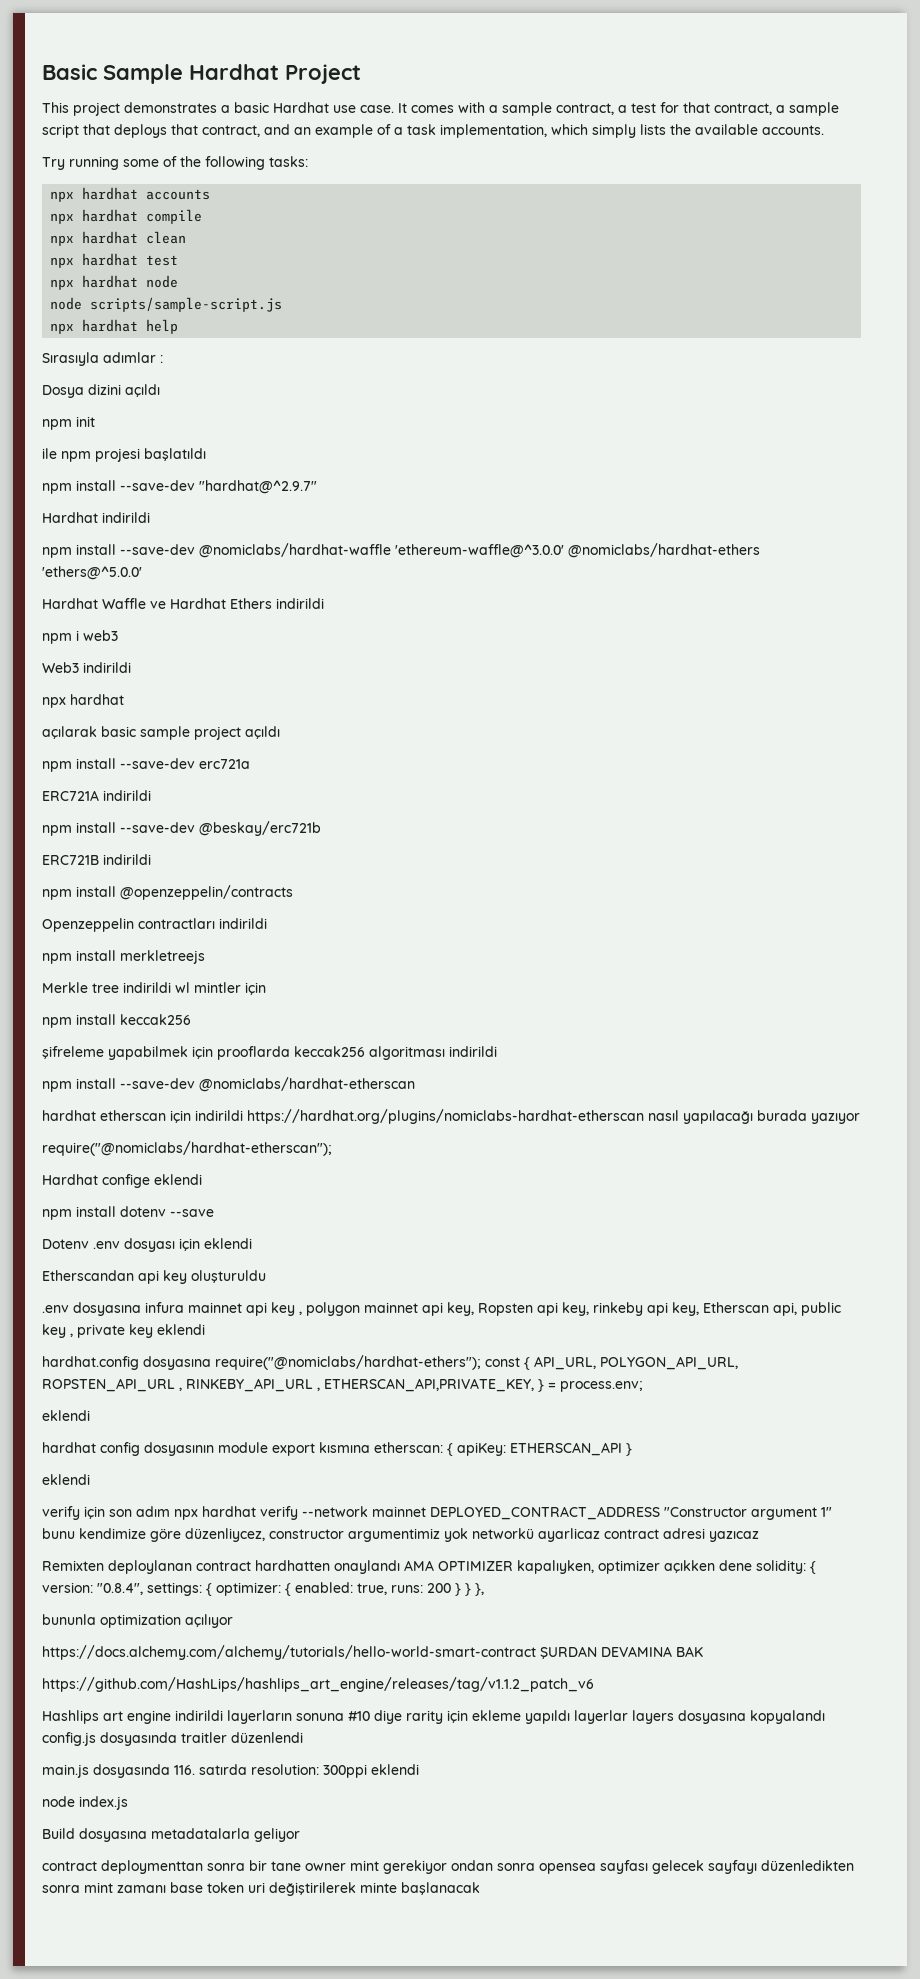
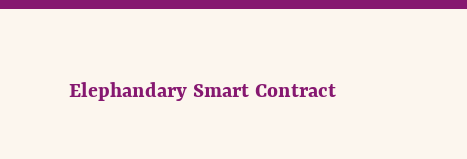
[42,64,361,84] [42,102,839,116] [42,124,824,138] [42,156,308,170] [50,187,211,202] [50,209,203,224] [50,231,187,246] [50,253,179,268] [50,275,179,290] [50,297,283,312] [50,319,179,334] [42,352,163,366] [42,384,160,398] [42,416,95,430] [42,448,206,462] [42,480,317,494] [42,512,150,523] [42,543,760,558] [42,566,142,580] [42,598,324,609] [42,630,118,644] [42,662,131,673] [42,694,124,708] [42,726,280,740] [42,758,250,772] [42,790,151,801] [42,821,321,836] [42,854,151,865] [42,885,293,900] [42,918,267,932] [42,950,205,964] [42,982,266,995] [42,1014,191,1028] [42,1046,497,1060] [42,1077,415,1092] [42,1109,860,1124] [42,1141,332,1156] [42,1174,202,1188] [42,1206,214,1220] [42,1238,252,1252] [42,1270,266,1284] [42,1302,841,1316] [42,1324,205,1338] [42,1355,738,1370] [42,1378,643,1392] [42,1410,90,1421] [42,1442,632,1456] [42,1474,90,1485] [42,1506,832,1520] [42,1528,759,1542] [42,1560,816,1574] [42,1582,484,1596] [42,1614,233,1628] [42,1645,703,1660] [42,1677,594,1692] [42,1710,825,1724] [42,1732,303,1746] [42,1764,419,1778] [42,1796,128,1810] [42,1828,300,1842] [42,1860,854,1874] [42,1882,480,1896] Basic Sample Hardhat Project // This project demonstrates a basic Hardhat use case. It comes with a sample contract, a test for that contract, a sample script that deploys that contract, and an example of a task implementation, which simply lists the available accounts. // Try running some of the following tasks: // npx hardhat accounts // npx hardhat compile // npx hardhat clean // npx hardhat test // npx hardhat node // node scripts/sample-script.js // npx hardhat help // Sırasıyla adımlar : // Dosya dizini açıldı // npm init // ile npm projesi başlatıldı // npm install --save-dev "hardhat@^2.9.7" // Hardhat indirildi // npm install --save-dev @nomiclabs/hardhat-waffle 'ethereum-waffle@^3.0.0' @nomiclabs/hardhat-ethers 'ethers@^5.0.0' // Hardhat Waffle ve Hardhat Ethers indirildi // npm i web3 // Web3 indirildi // npx hardhat // açılarak basic sample project açıldı // npm install --save-dev erc721a // ERC721A indirildi // npm install --save-dev @beskay/erc721b // ERC721B indirildi // npm install @openzeppelin/contracts // Openzeppelin contractları indirildi // npm install merkletreejs // Merkle tree indirildi wl mintler için // npm install keccak256 // şifreleme yapabilmek için prooflarda keccak256 algoritması indirildi // npm install --save-dev @nomiclabs/hardhat-etherscan // hardhat etherscan için indirildi https://hardhat.org/plugins/nomiclabs-hardhat-etherscan nasıl yapılacağı burada yazıyor // require("@nomiclabs/hardhat-etherscan"); // Hardhat confige eklendi // npm install dotenv --save // Dotenv .env dosyası için eklendi // Etherscandan api key oluşturuldu // .env dosyasına infura mainnet api key , polygon mainnet api key, Ropsten api key, rinkeby api key, Etherscan api, public key , private key eklendi // hardhat.config dosyasına require("@nomiclabs/hardhat-ethers"); const { API_URL, POLYGON_API_URL, ROPSTEN_API_URL , RINKEBY_API_URL , ETHERSCAN_API,PRIVATE_KEY, } = process.env; // eklendi // hardhat config dosyasının module export kısmına etherscan: { apiKey: ETHERSCAN_API } // eklendi // verify için son adım npx hardhat verify --network mainnet DEPLOYED_CONTRACT_ADDRESS "Constructor argument 1" bunu kendimize göre düzenliycez, constructor argumentimiz yok networkü ayarlicaz contract adresi yazıcaz // Remixten deploylanan contract hardhatten onaylandı AMA OPTIMIZER kapalıyken, optimizer açıkken dene solidity: { version: "0.8.4", settings: { optimizer: { enabled: true, runs: 200 } } }, // bununla optimization açılıyor // https://docs.alchemy.com/alchemy/tutorials/hello-world-smart-contract ŞURDAN DEVAMINA BAK // https://github.com/HashLips/hashlips_art_engine/releases/tag/v1.1.2_patch_v6 // Hashlips art engine indirildi layerların sonuna #10 diye rarity için ekleme yapıldı layerlar layers dosyasına kopyalandı config.js dosyasında traitler düzenlendi // main.js dosyasında 116. satırda resolution: 300ppi eklendi // node index.js // Build dosyasına metadatalarla geliyor // contract deploymenttan sonra bir tane owner mint gerekiyor ondan sonra opensea sayfası gelecek sayfayı düzenledikten sonra mint zamanı base token uri değiştirilerek minte başlanacak -> [69,82,337,101] Elephandary Smart Contract

